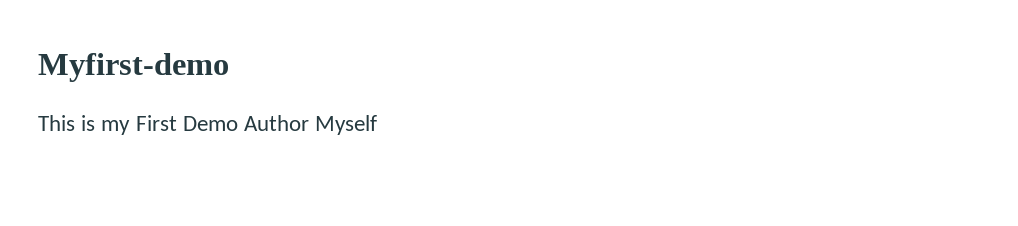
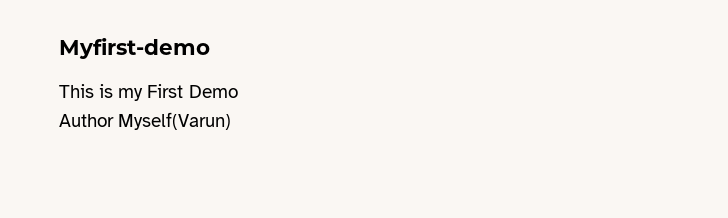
[244,115,378,135] Author Myself -> [59,112,232,130] // Author Myself(Varun)

